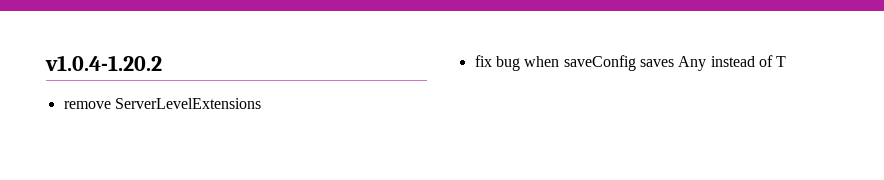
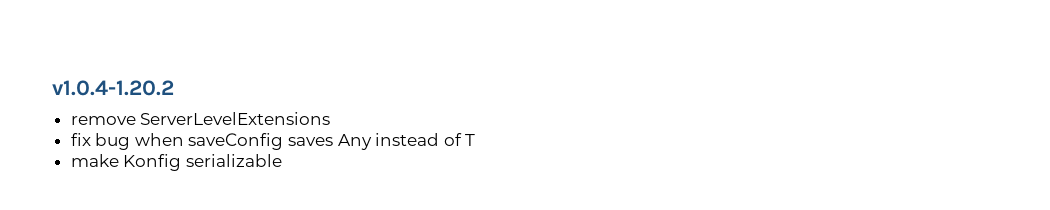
(787, 61) none -> [70,154,282,171] // make Konfig serializable

